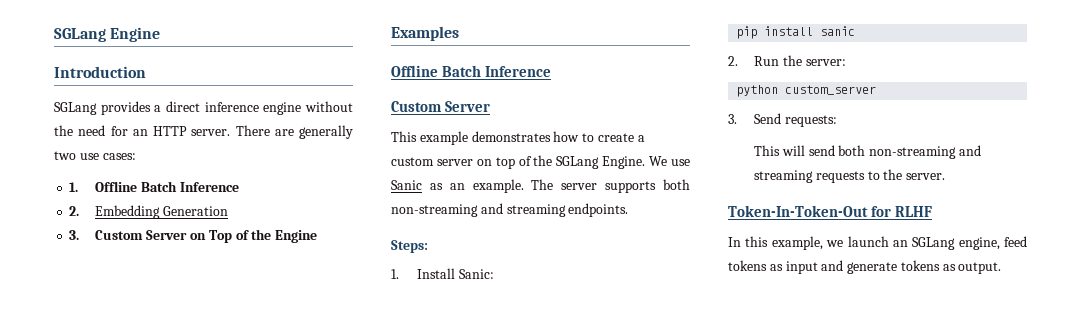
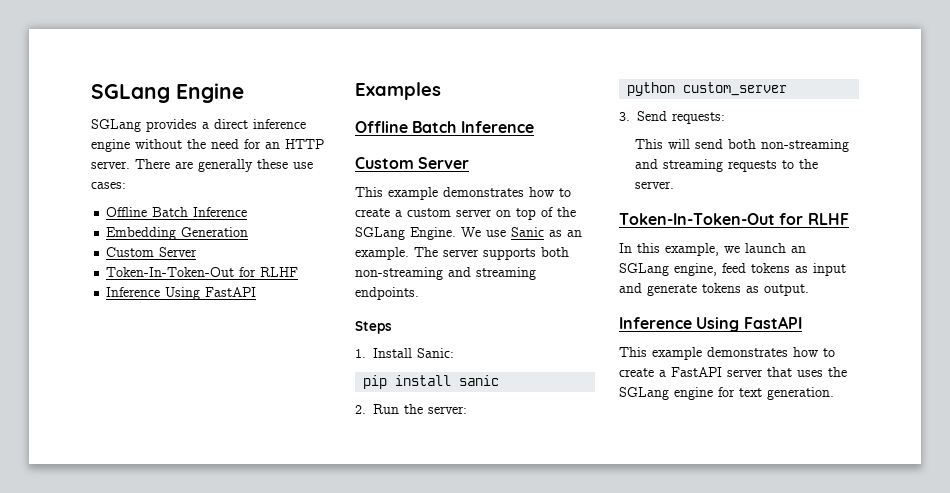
[54,66,146,78] // Introduction -> (244, 93) none
[54,151,76,160] two -> [257,159,288,169] these
[69,181,239,192] [69,206,80,216] 1. Offline Batch Inference // 2. -> [106,207,248,217] Offline Batch Inference //
[69,229,318,243] 3. Custom Server on Top of the Engine -> [106,247,198,257] [106,267,299,277] [106,287,257,300] Custom Server // Token-In-Token-Out for RLHF // Inference Using FastAPI
[391,240,428,253] Steps: -> [355,321,392,334] Steps
(1002, 268) none -> [619,316,802,332] [619,347,835,360] [619,367,847,377] [619,387,834,400] // Inference Using FastAPI // This example demonstrates how to create a FastAPI server that uses the SGLang engine for text generation.

